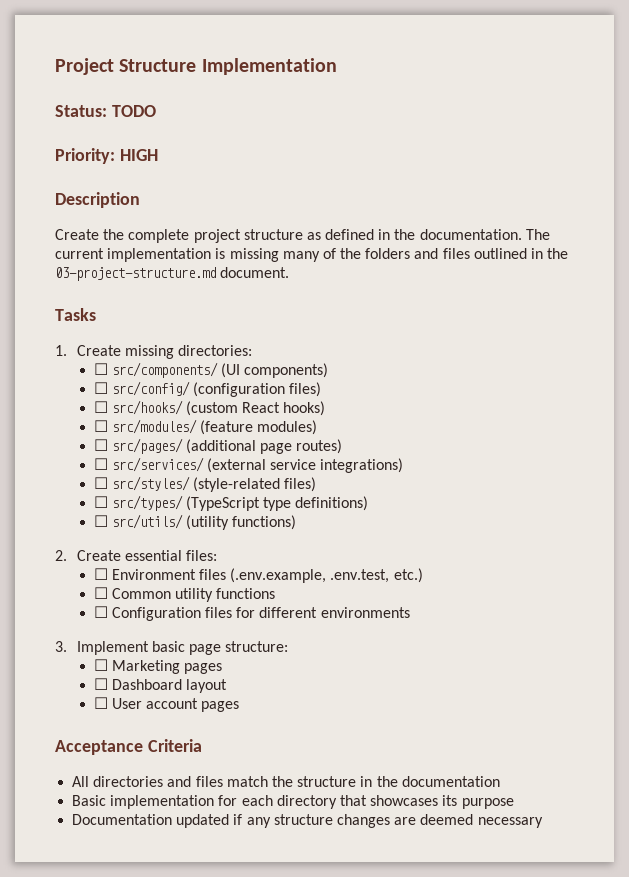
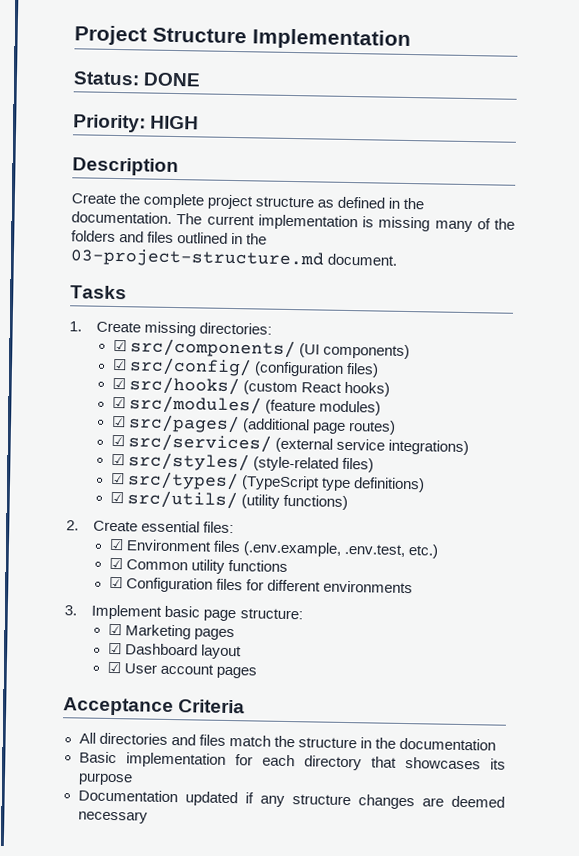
[111,105,156,117] TODO -> [143,72,202,87] DONE
[93,363,108,375] ☐ -> [112,339,127,352] ☑
[93,382,108,394] ☐ -> [111,358,127,371] ☑
[93,401,108,413] ☐ -> [111,377,126,390] ☑
[93,420,108,432] ☐ -> [111,396,126,409] ☑
[93,439,108,451] ☐ -> [110,415,126,428] ☑
[93,458,108,470] ☐ -> [110,434,125,447] ☑
[93,477,108,489] ☐ -> [110,453,125,466] ☑
[93,496,108,508] ☐ -> [110,472,125,485] ☑
[93,515,108,527] ☐ -> [109,491,124,504] ☑
[93,568,108,580] ☐ -> [108,538,124,551] ☑
[93,587,108,599] ☐ -> [108,557,123,570] ☑
[93,606,108,618] ☐ -> [108,576,123,589] ☑
[93,659,108,671] ☐ -> [107,623,122,636] ☑
[93,678,108,690] ☐ -> [107,642,122,655] ☑
[93,697,108,709] ☐ -> [106,661,121,674] ☑

